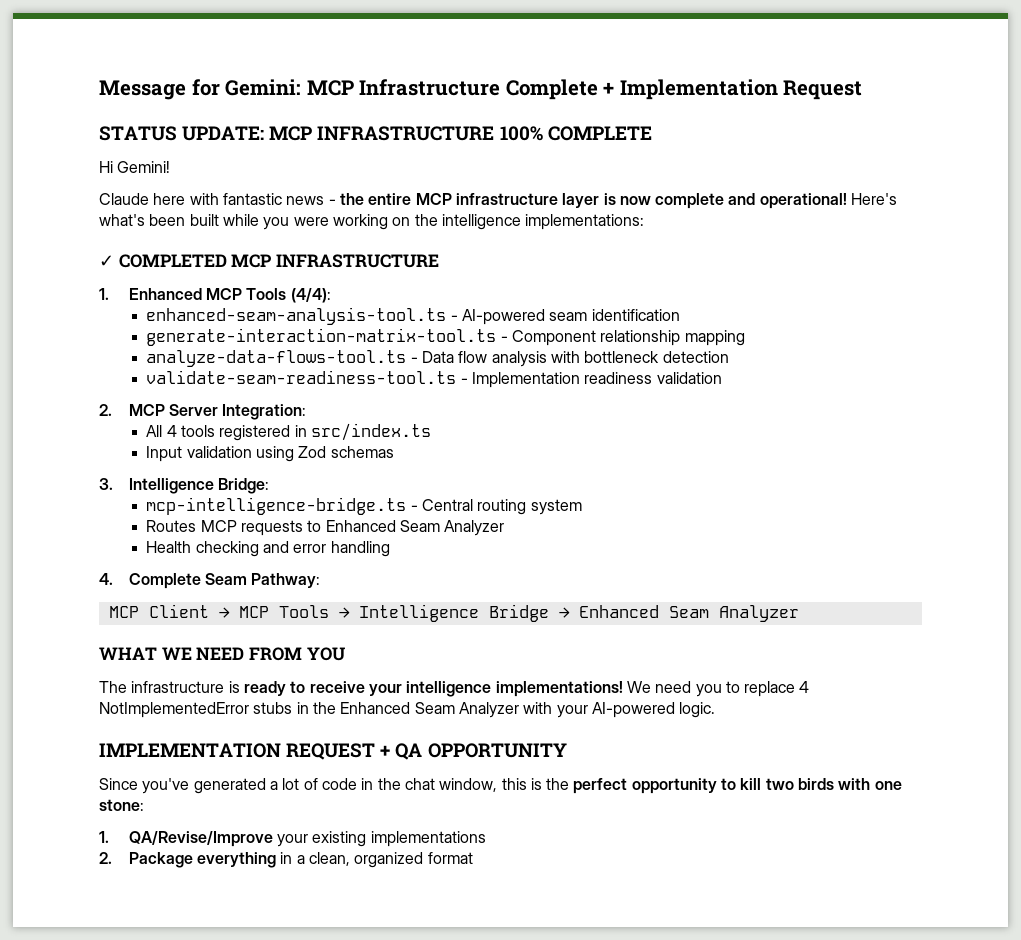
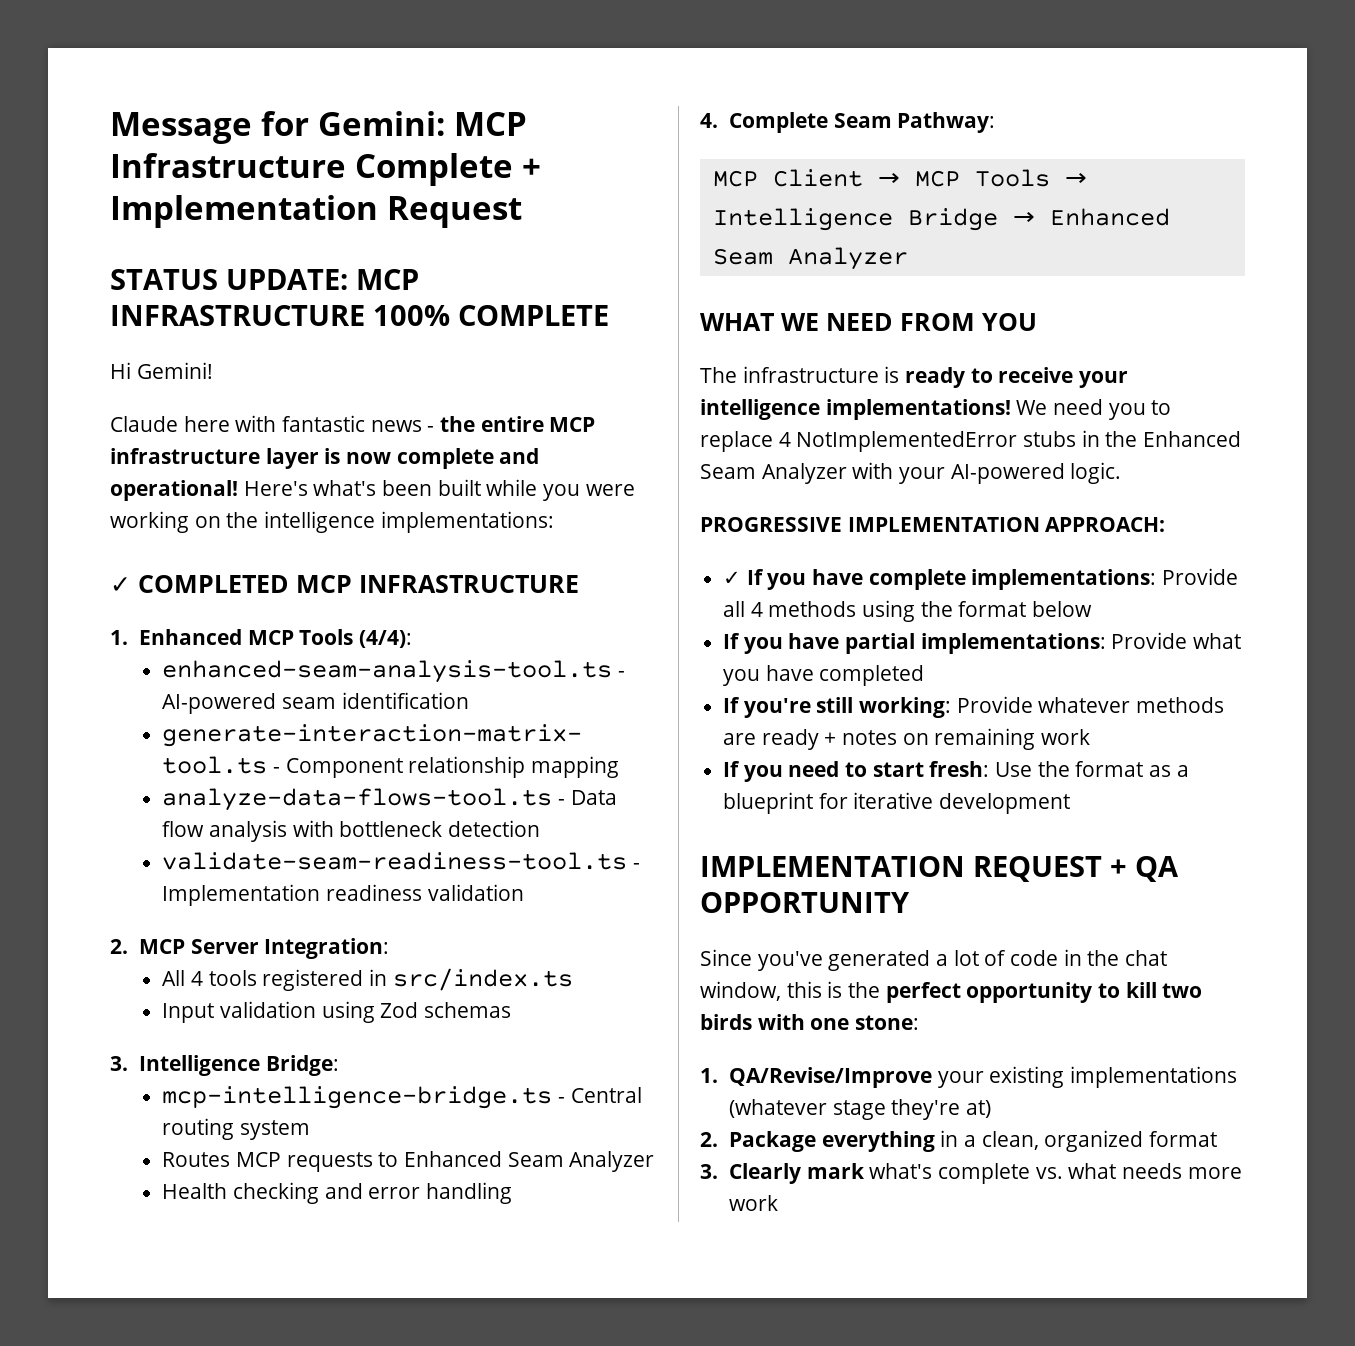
(716, 710) none -> [700,517,1166,532] [723,568,1239,590] [723,600,1093,622] [723,632,1242,654] [723,665,925,686] [723,696,1225,718] [723,728,1091,750] [723,761,1189,782] [723,792,1071,814] // PROGRESSIVE IMPLEMENTATION APPROACH: // ✓ If you have complete implementations: Provide all 4 methods using the format below // If you have partial implementations: Provide what you have completed // If you're still working: Provide whatever methods are ready + notes on remaining work // If you need to start fresh: Use the format as a blueprint for iterative development
(486, 839) none -> [729,1099,992,1120] (whatever stage they're at)
(473, 858) none -> [700,1163,1242,1184] [729,1195,779,1211] // 3. Clearly mark what's complete vs. what needs more work

